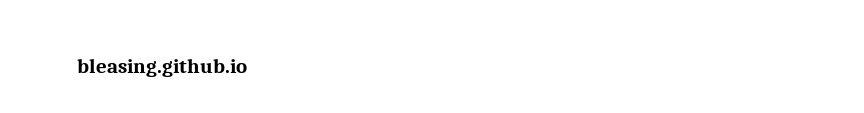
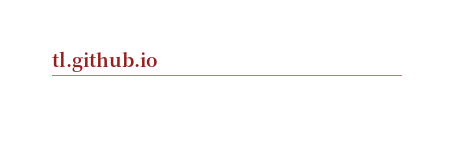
[77,58,247,77] bleasing.github.io -> [52,51,158,72] tl.github.io

